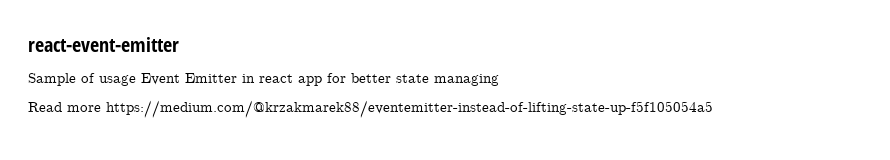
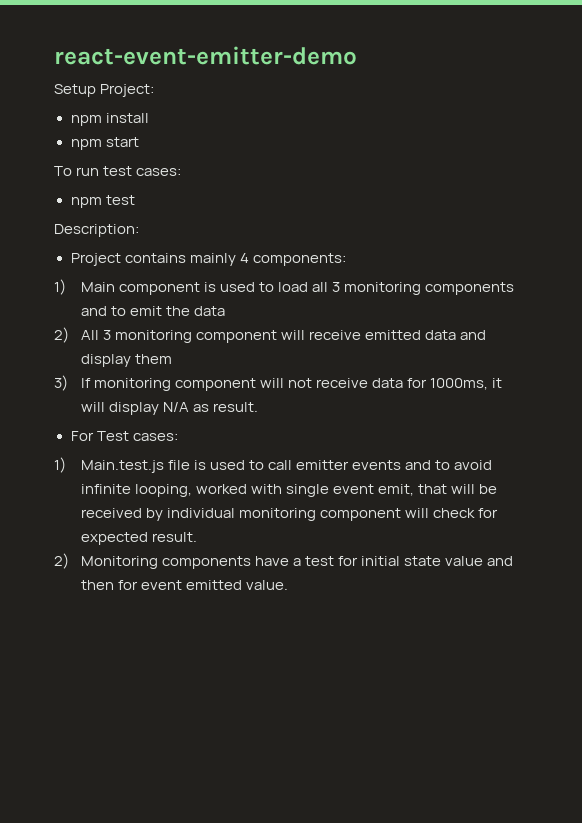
[28,37,179,52] [28,73,499,86] [28,100,713,118] react-event-emitter // Sample of usage Event Emitter in react app for better state managing // Read more https://medium.com/@krzakmarek88/eventemitter-instead-of-lifting-state-up-f5f105054a5 -> [54,46,357,65] [54,84,155,97] [70,113,149,126] [70,137,139,150] [54,166,182,176] [70,195,135,208] [54,224,139,237] [70,253,346,266] [54,279,515,295] [80,306,226,316] [54,327,487,343] [80,354,172,367] [54,375,503,391] [80,402,259,415] [70,431,178,441] [54,457,493,473] [80,484,498,497] [80,508,499,521] [80,532,197,545] [54,553,514,569] [80,580,289,590] react-event-emitter-demo // Setup Project: // npm install // npm start // To run test cases: // npm test // Description: // Project contains mainly 4 components: // 1) Main component is used to load all 3 monitoring components and to emit the data // 2) All 3 monitoring component will receive emitted data and display them // 3) If monitoring component will not receive data for 1000ms, it will display N/A as result. // For Test cases: // 1) Main.test.js file is used to call emitter events and to avoid infinite looping, worked with single event emit, that will be received by individual monitoring component will check for expected result. // 2) Monitoring components have a test for initial state value and then for event emitted value.

